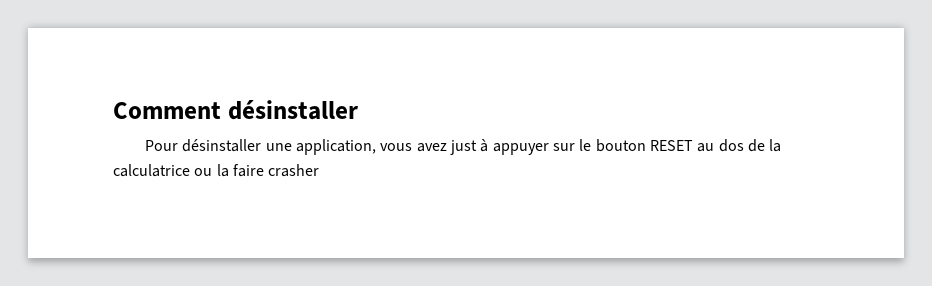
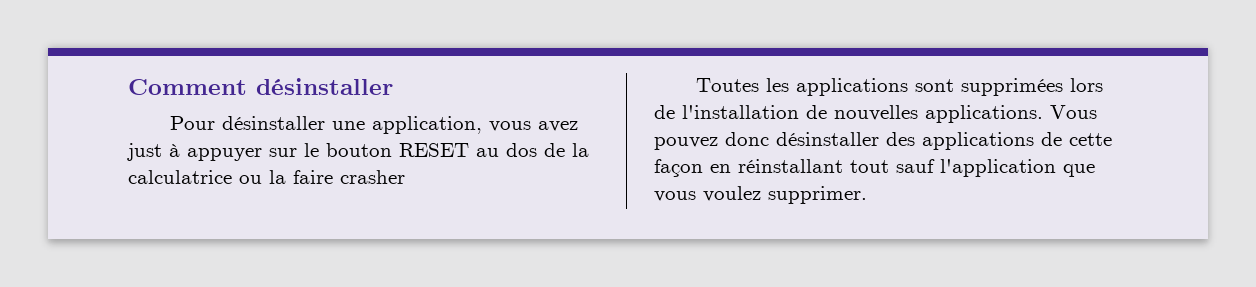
(320, 170) none -> [695,78,1103,96] [654,105,1097,123] [654,132,1112,150] [654,159,1095,177] [654,186,867,204] // Toutes les applications sont supprimées lors de l'installation de nouvelles applications. Vous pouvez donc désinstaller des applications de cette façon en réinstallant tout sauf l'application que vous voulez supprimer.

